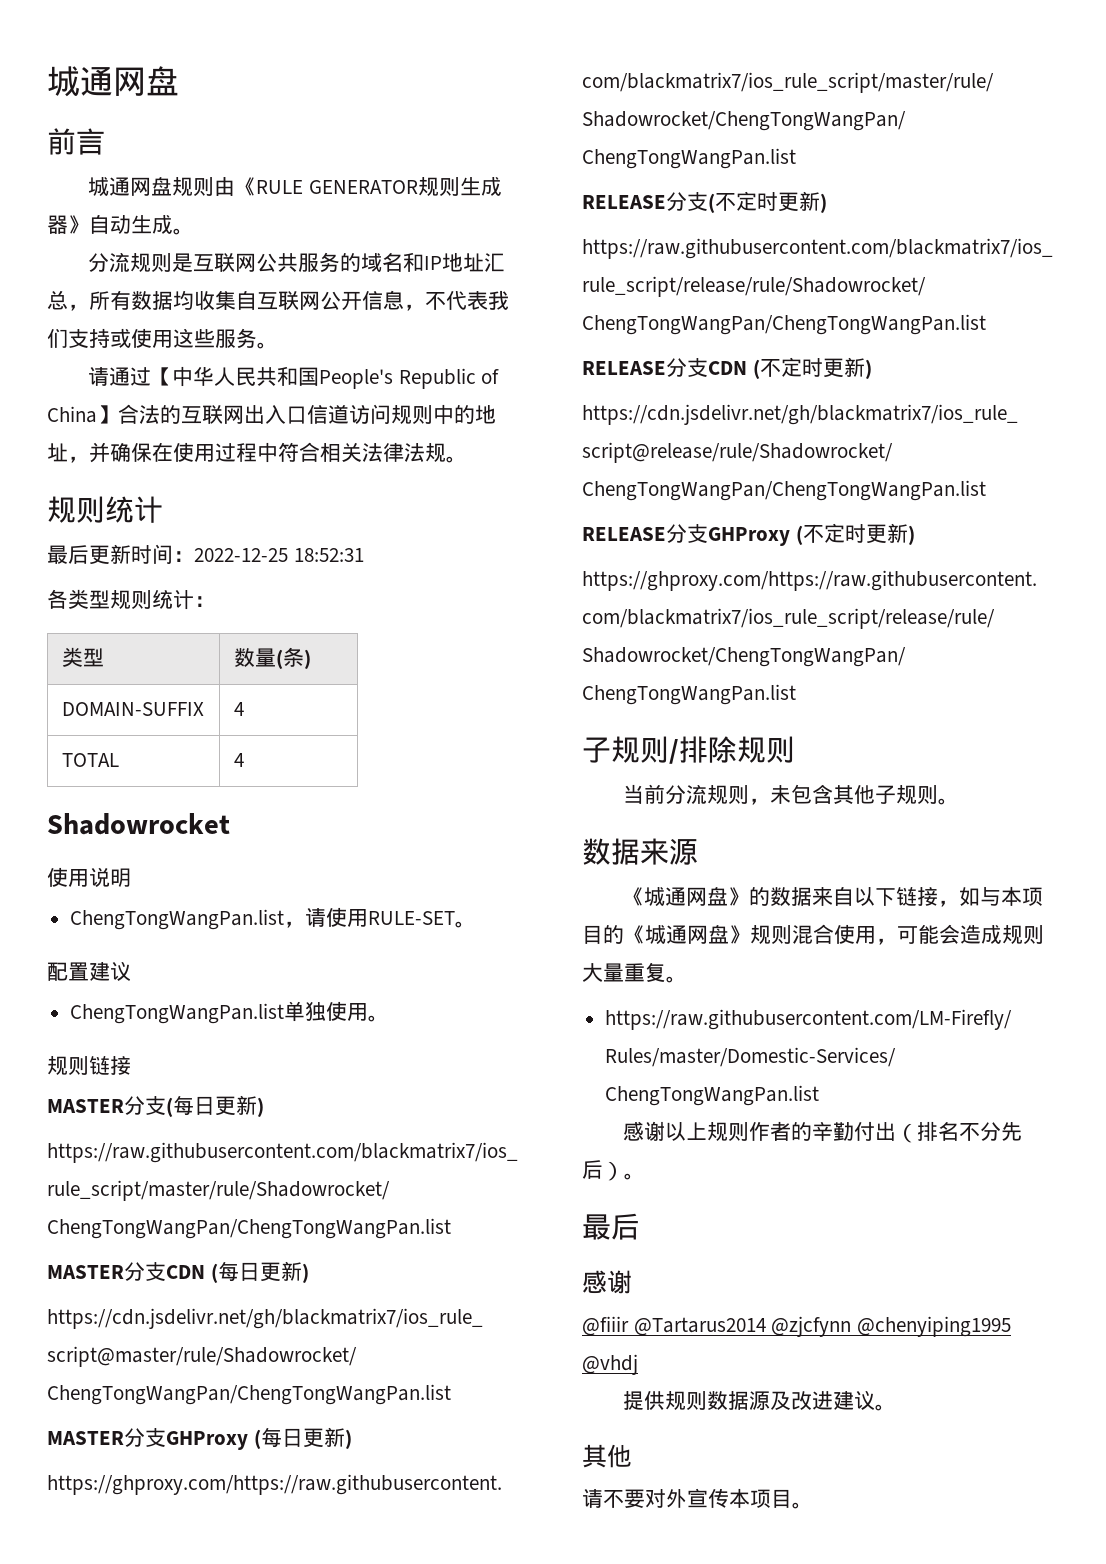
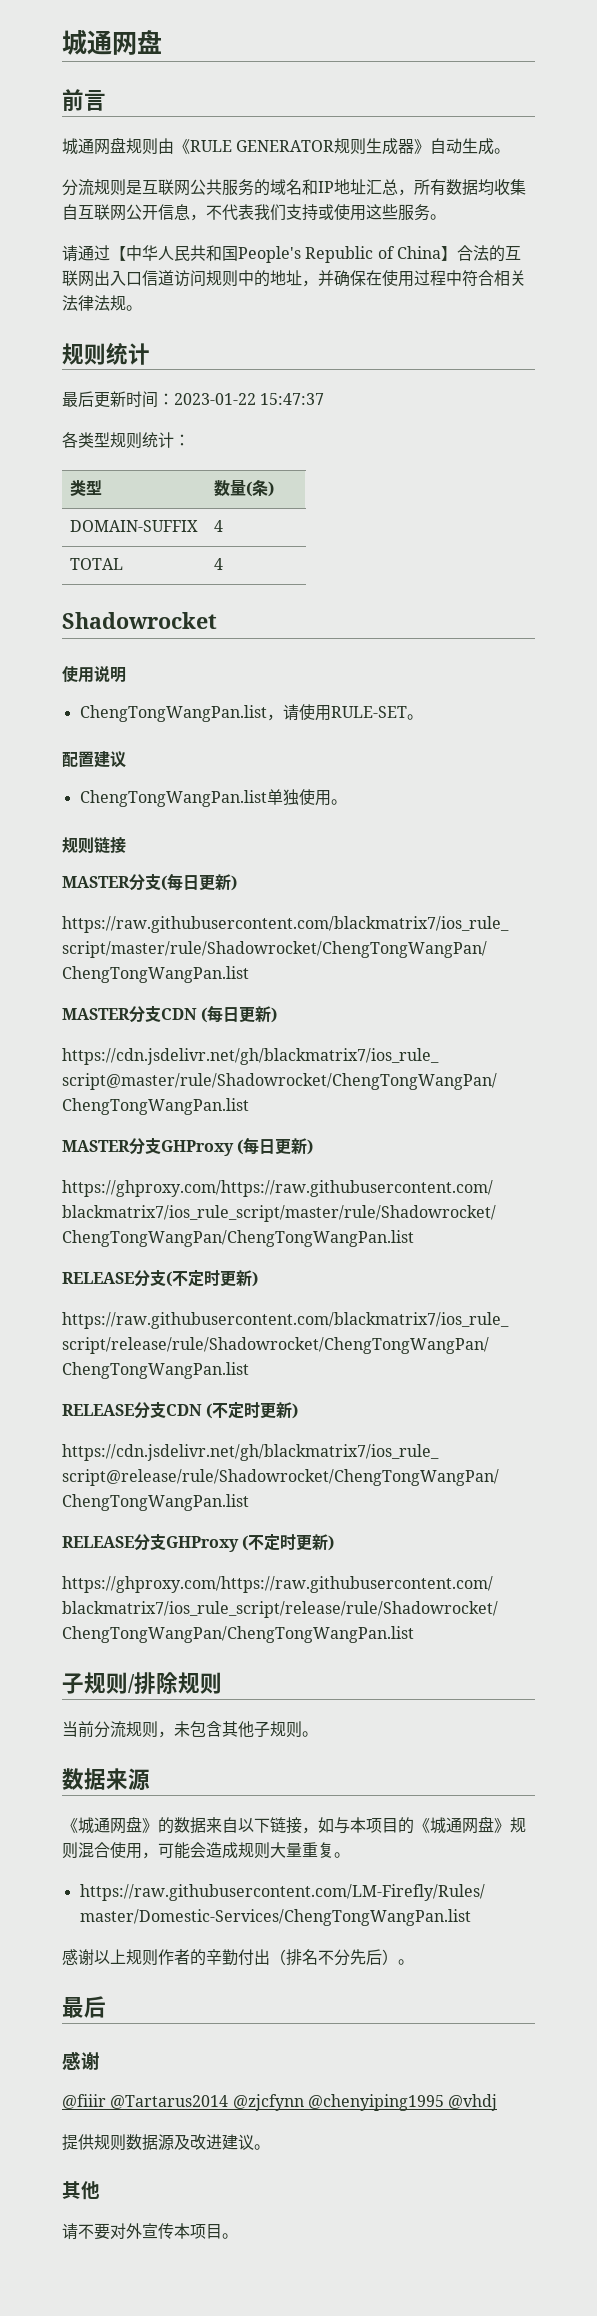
[194,548,364,562] 2022-12-25 18:52:31 -> [174,393,325,405] 2023-01-22 15:47:37

